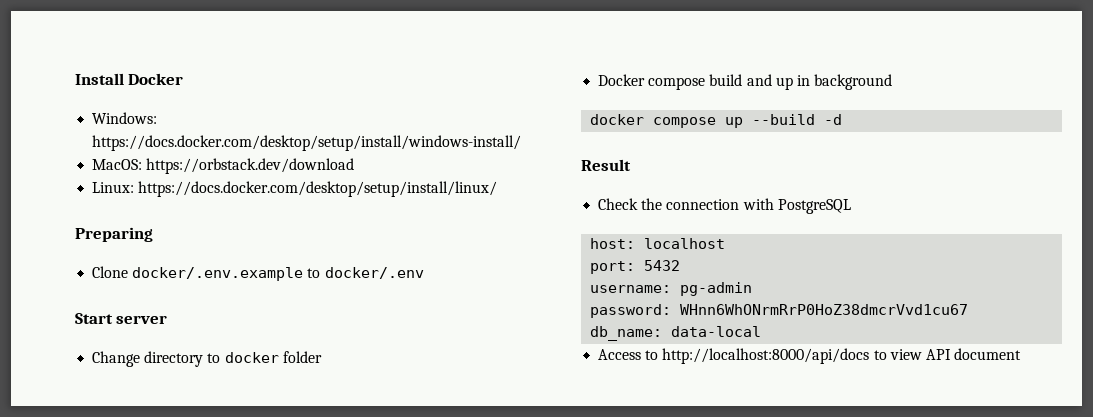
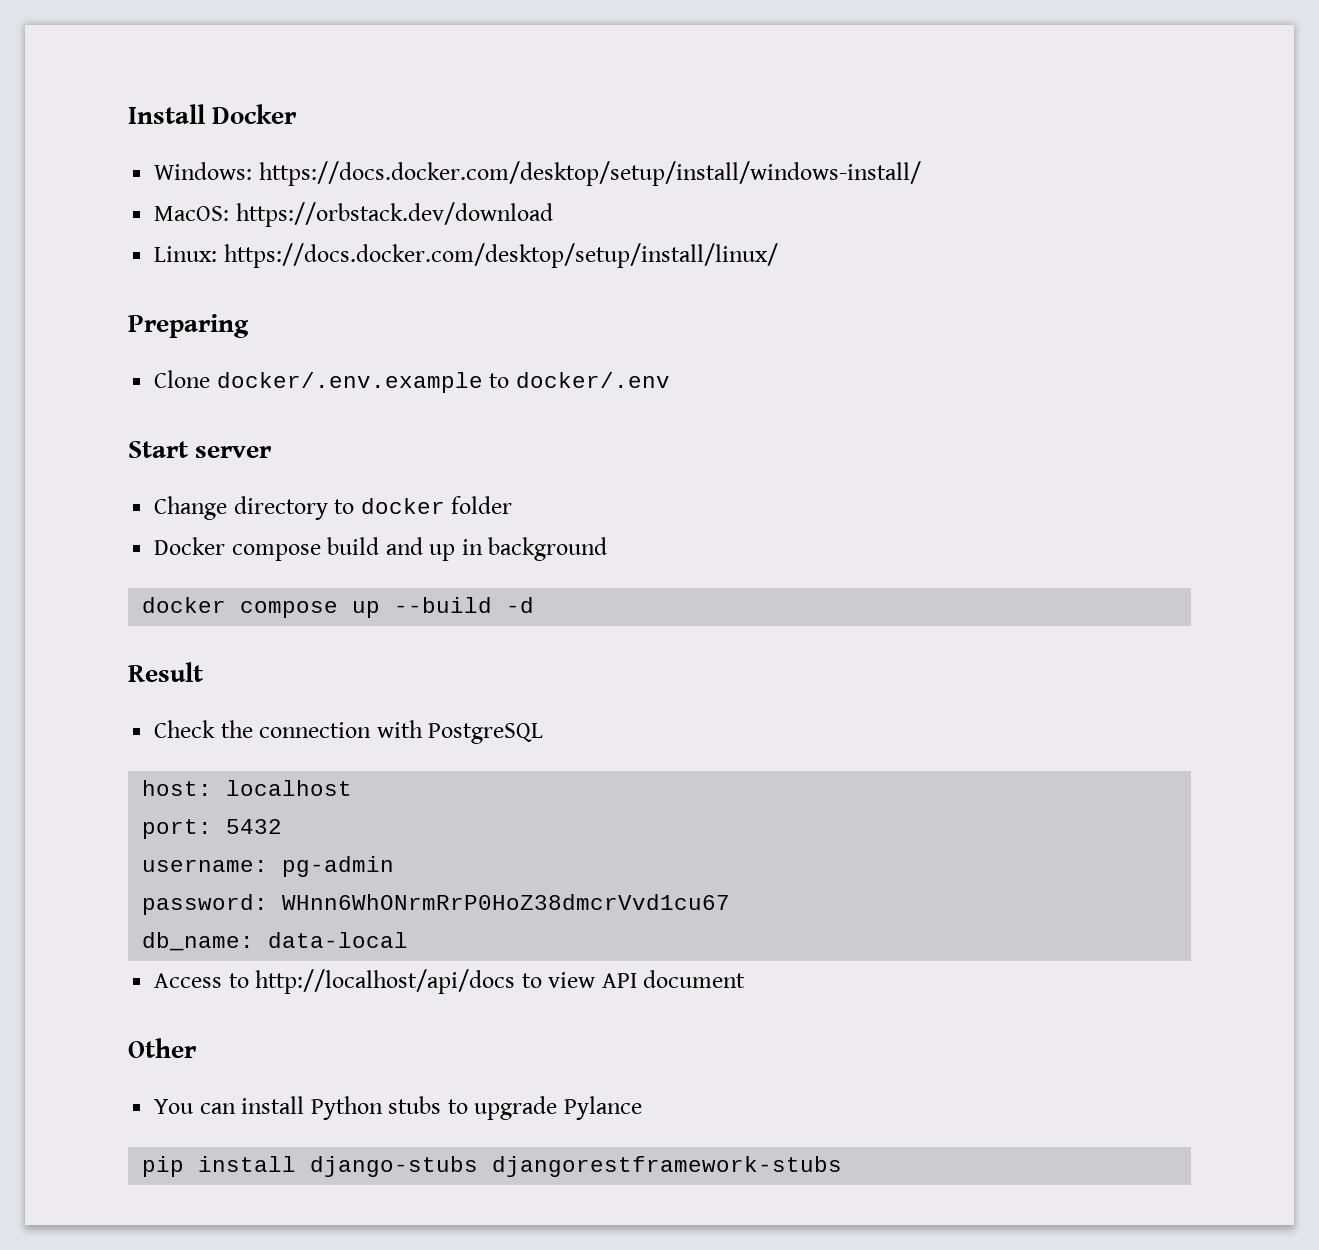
[662,348,870,364] http://localhost:8000/api/docs -> [255,969,516,994] http://localhost/api/docs
(1022, 354) none -> [128,1038,197,1058] [154,1096,642,1120] [142,1156,843,1177] // Other // You can install Python stubs to upgrade Pylance // pip install django-stubs djangorestframework-stubs

